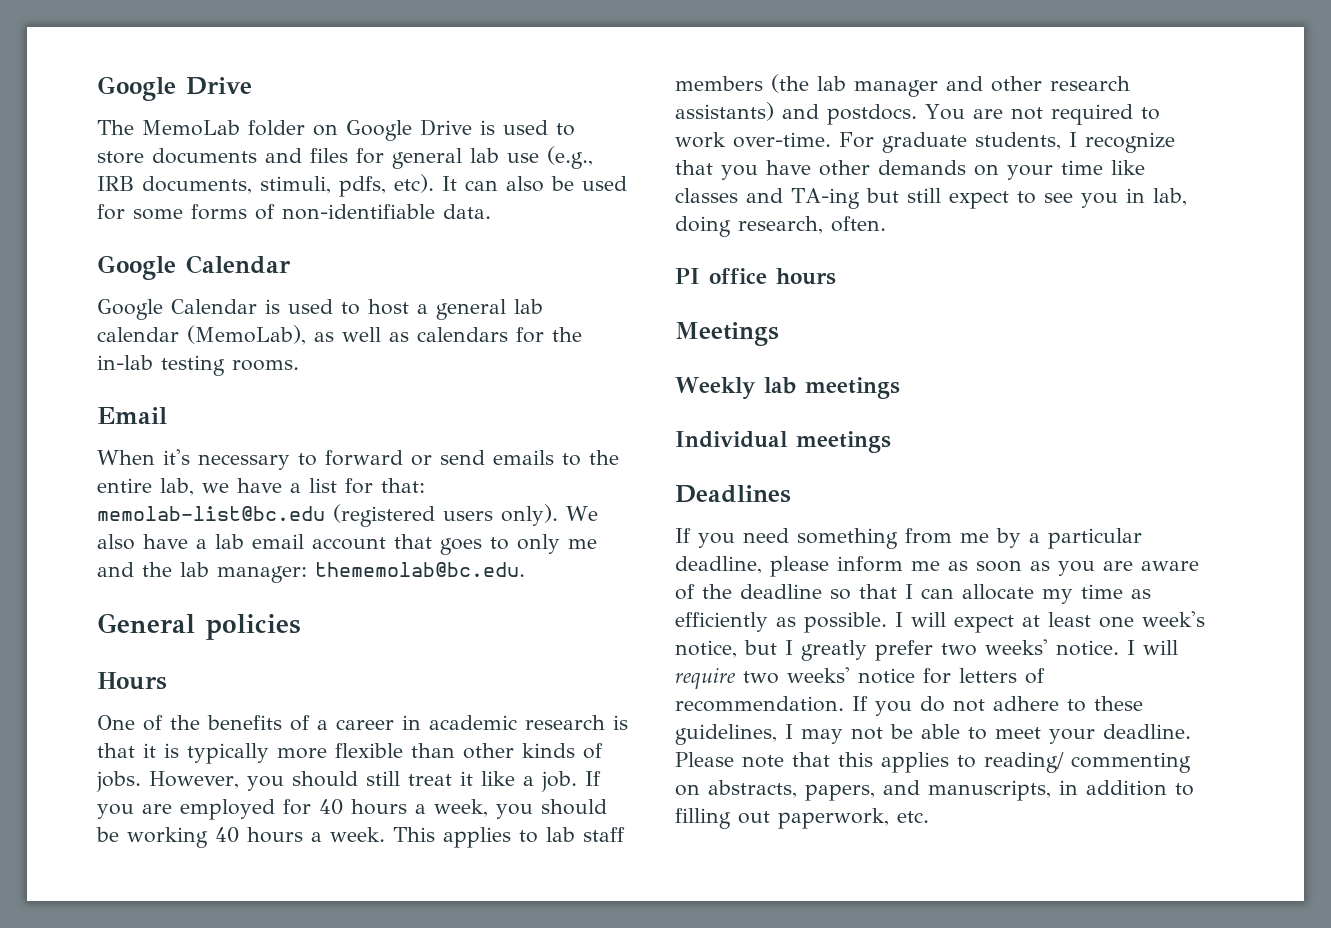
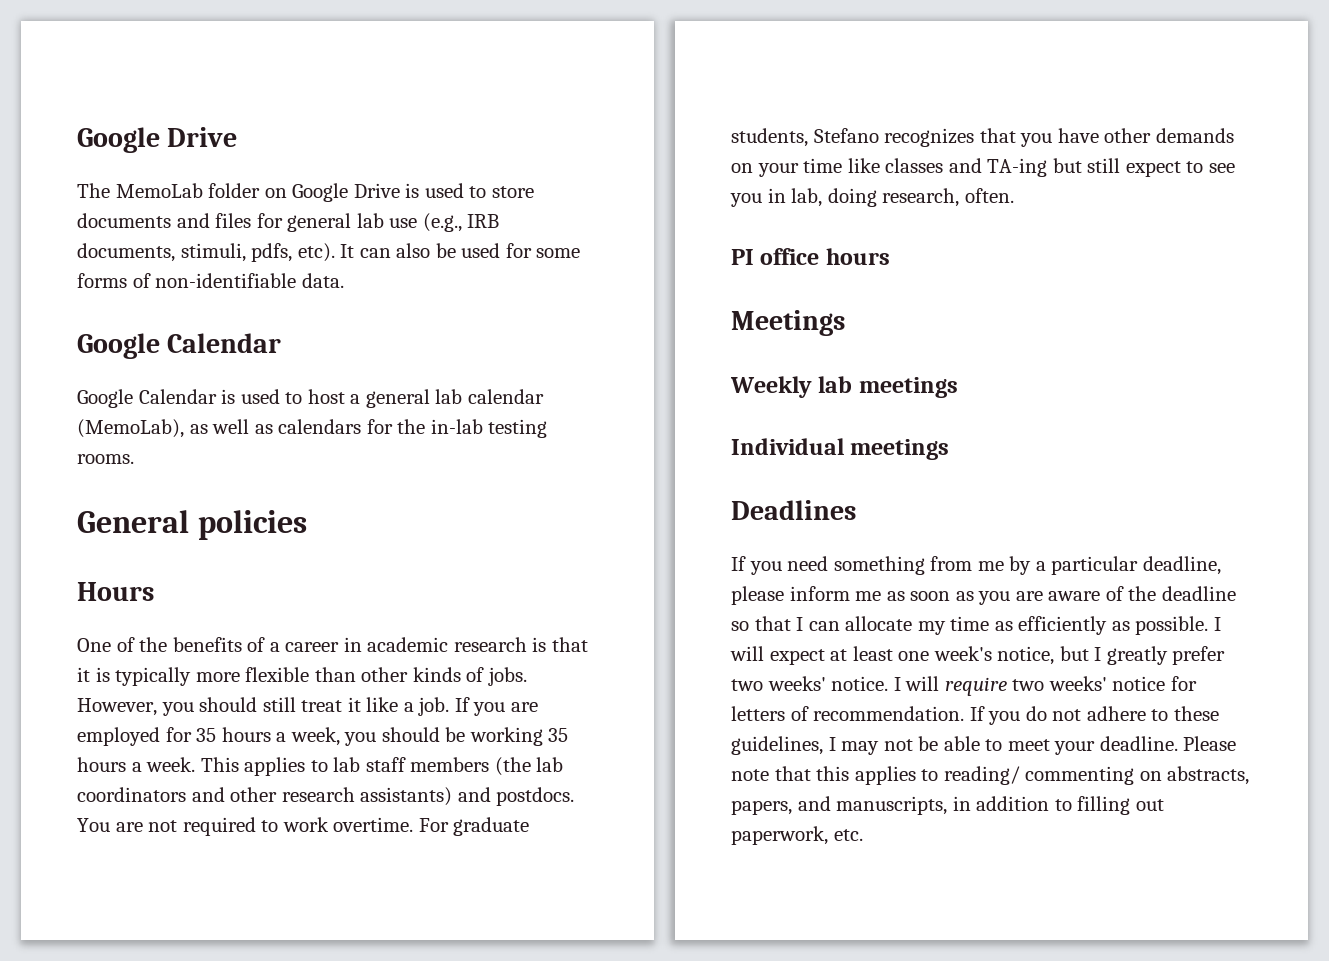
[97,407,167,424] [97,449,619,470] [97,478,425,496] [97,504,598,527] [97,534,597,555] [97,562,525,583] // Email // When it's necessary to forward or send emails to the entire lab, we have a list for that: memolab-list@bc.edu (registered users only). We also have a lab email account that goes to only me and the lab manager: thememolab@bc.edu. -> (134, 459) none
[319,799,343,815] 40 -> [196,728,217,742] 35
[215,827,239,843] 40 -> [548,728,569,742] 35
[854,80,938,97] manager -> [77,787,186,802] coordinators
[733,132,831,148] over-time. -> [333,817,414,832] overtime.
[1069,132,1175,153] I recognize -> [813,128,975,147] Stefano recognizes

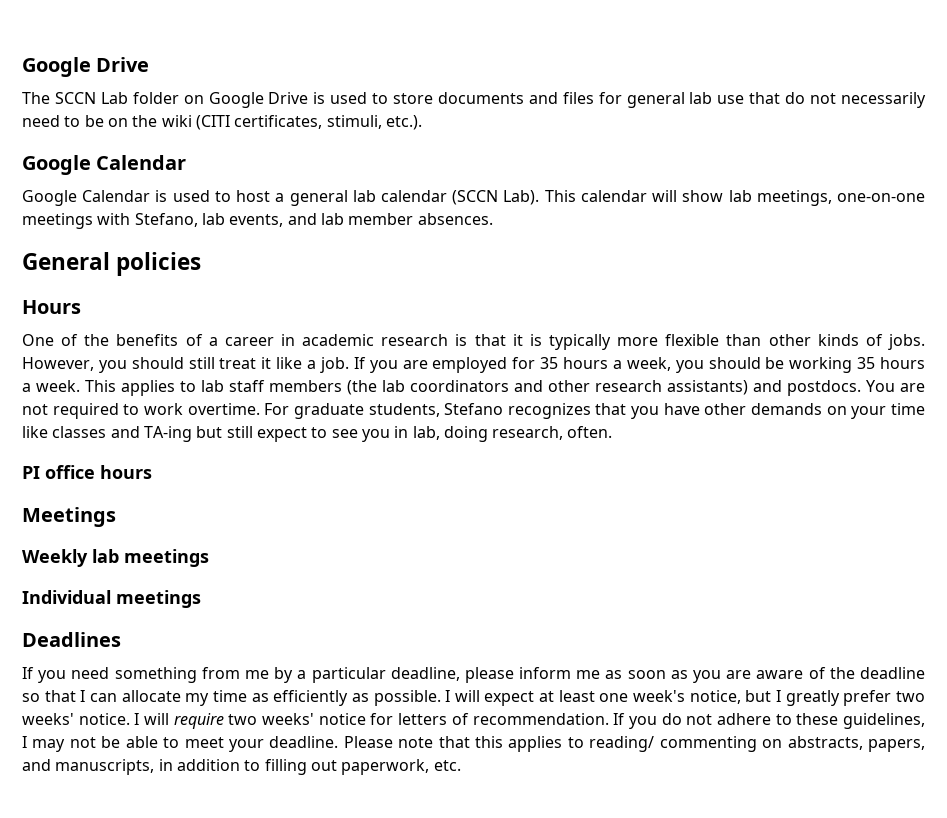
[115,183,203,198] MemoLab -> [54,92,128,104] SCCN Lab
[422,213,500,232] [77,243,581,262] [77,273,344,288] (e.g., IRB documents, stimuli, pdfs, etc). It can also be used for some forms of non-identifiable data. -> [749,92,927,108] [22,115,422,130] that do not necessarily need to be on the wiki (CITI certificates, stimuli, etc.).
[77,419,548,438] [77,454,134,464] (MemoLab), as well as calendars for the in-lab testing rooms. -> [452,190,925,206] [22,213,493,229] (SCCN Lab). This calendar will show lab meetings, one-on-one meetings with Stefano, lab events, and lab member absences.

